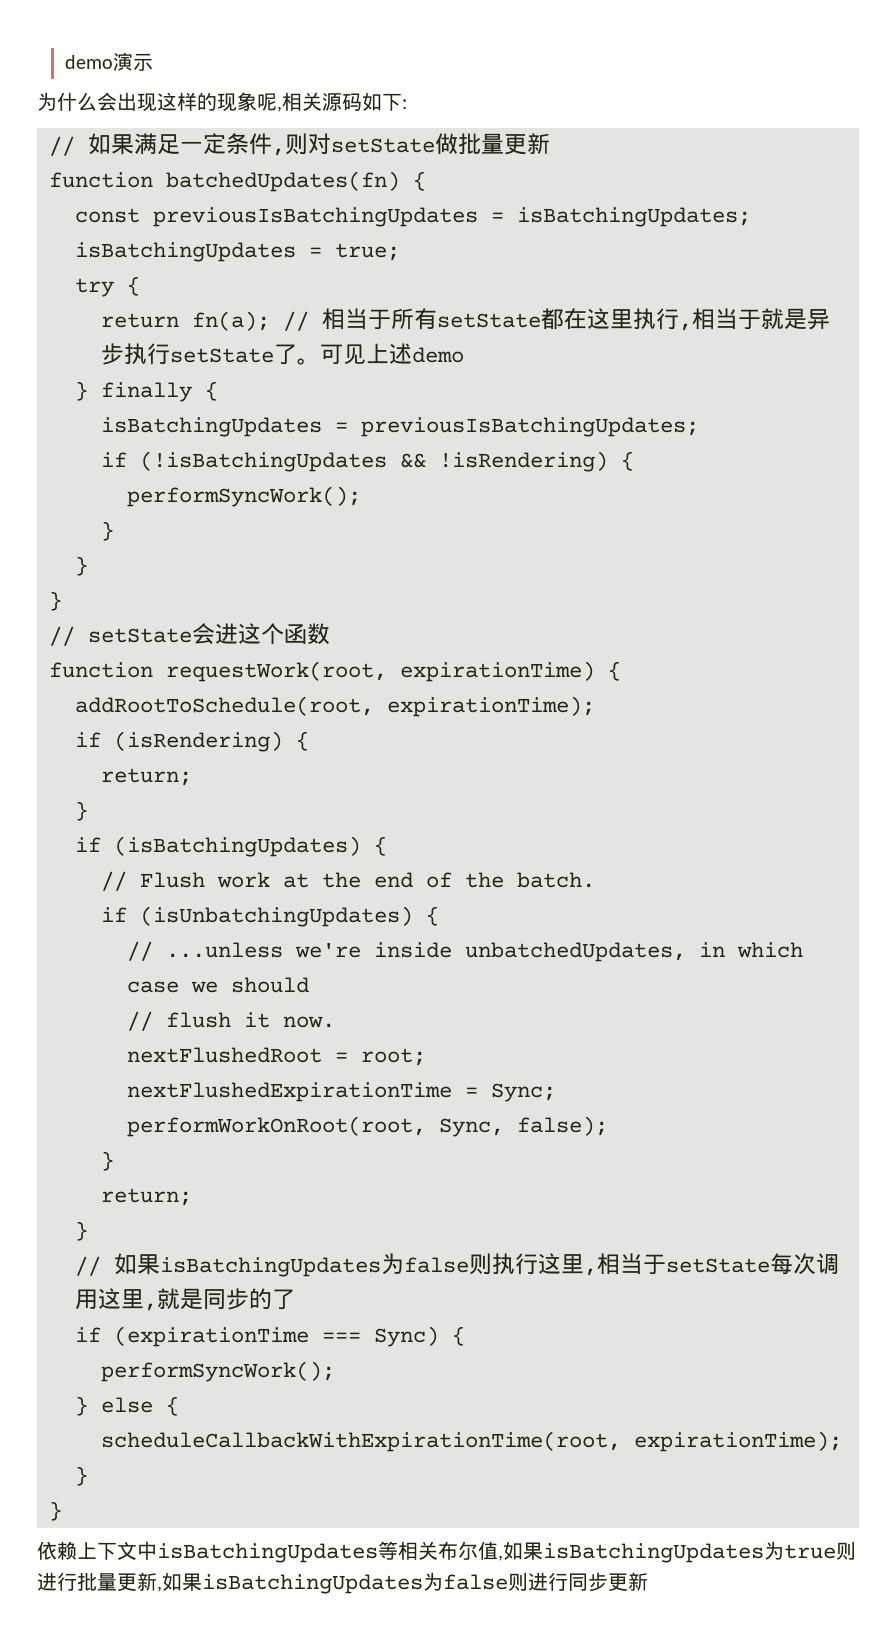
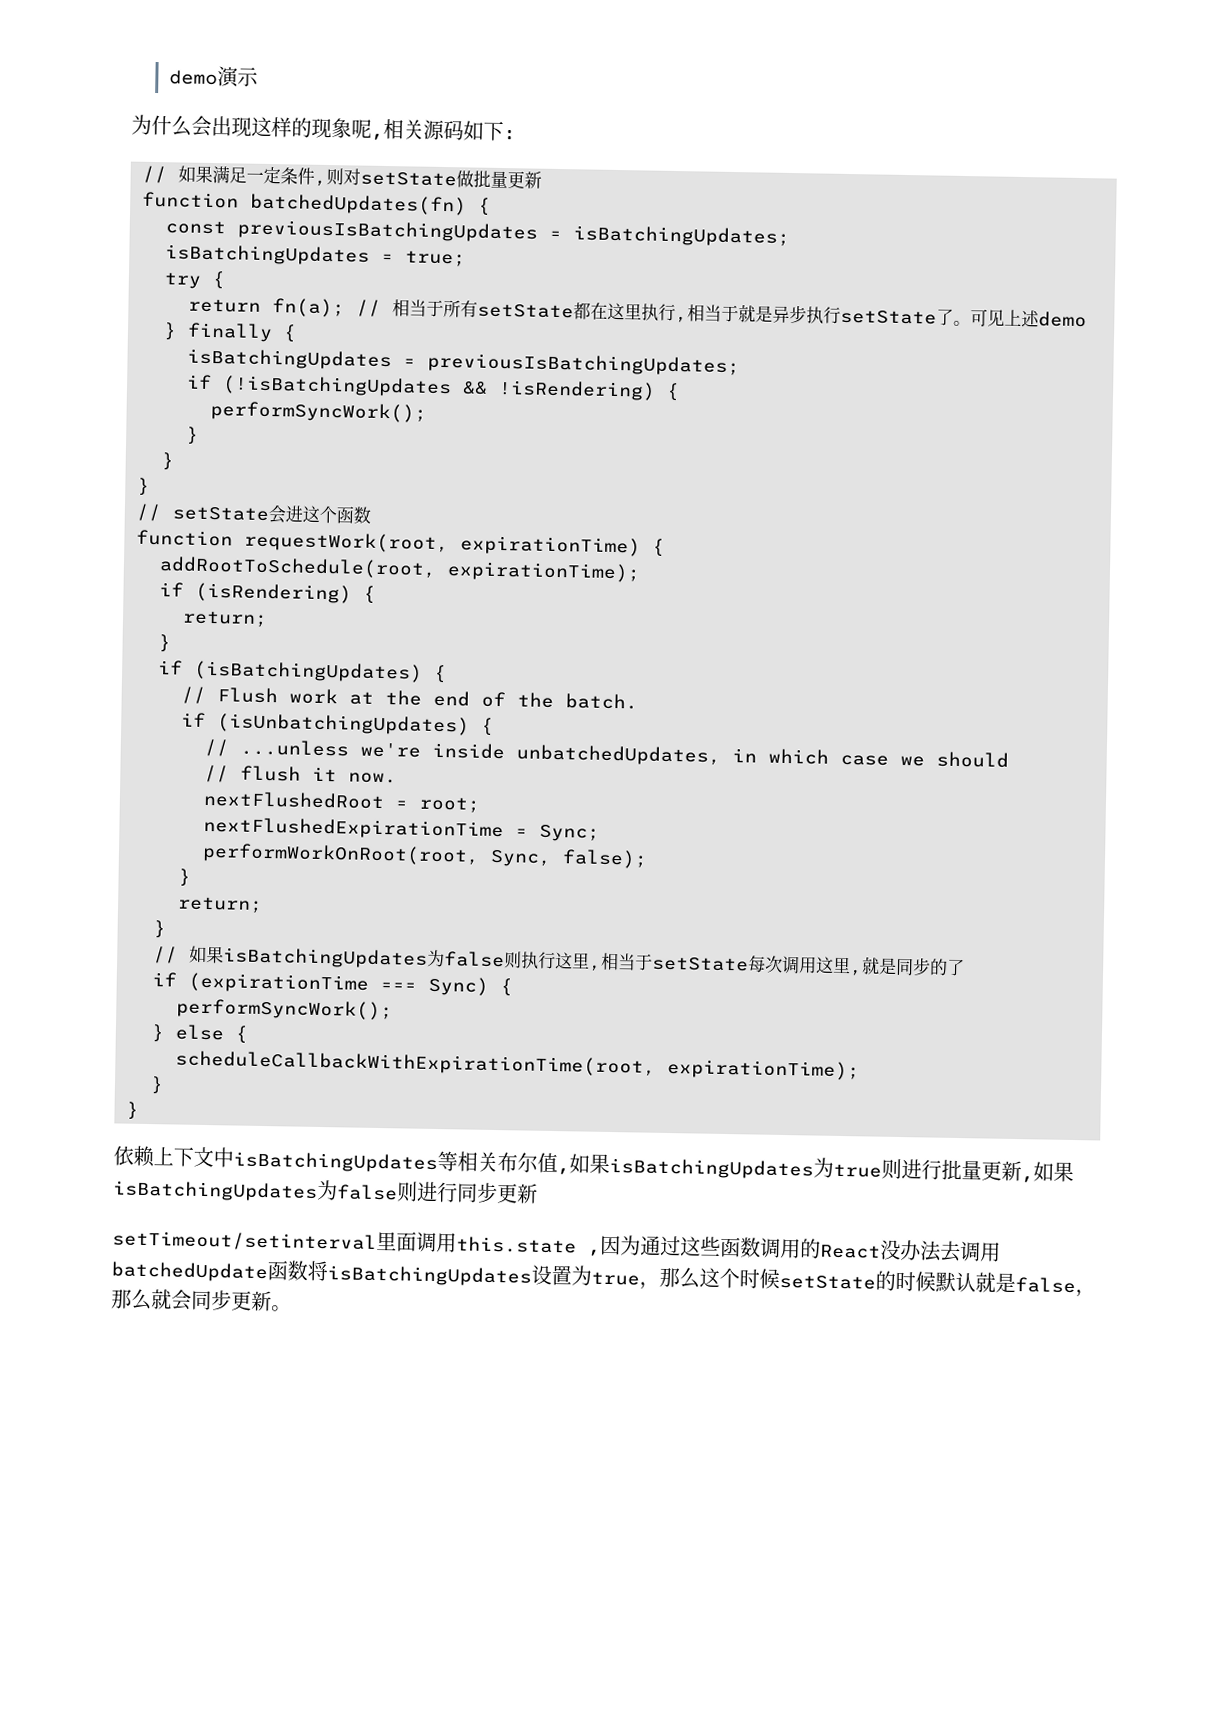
(648, 1581) none -> [112,1230,1001,1263] [111,1260,1096,1298] [111,1288,292,1312] // setTimeout/setinterval里面调用this.state ,因为通过这些函数调用的React没办法去调用batchedUpdate函数将isBatchingUpdates设置为true，那么这个时候setState的时候默认就是false，那么就会同步更新。

